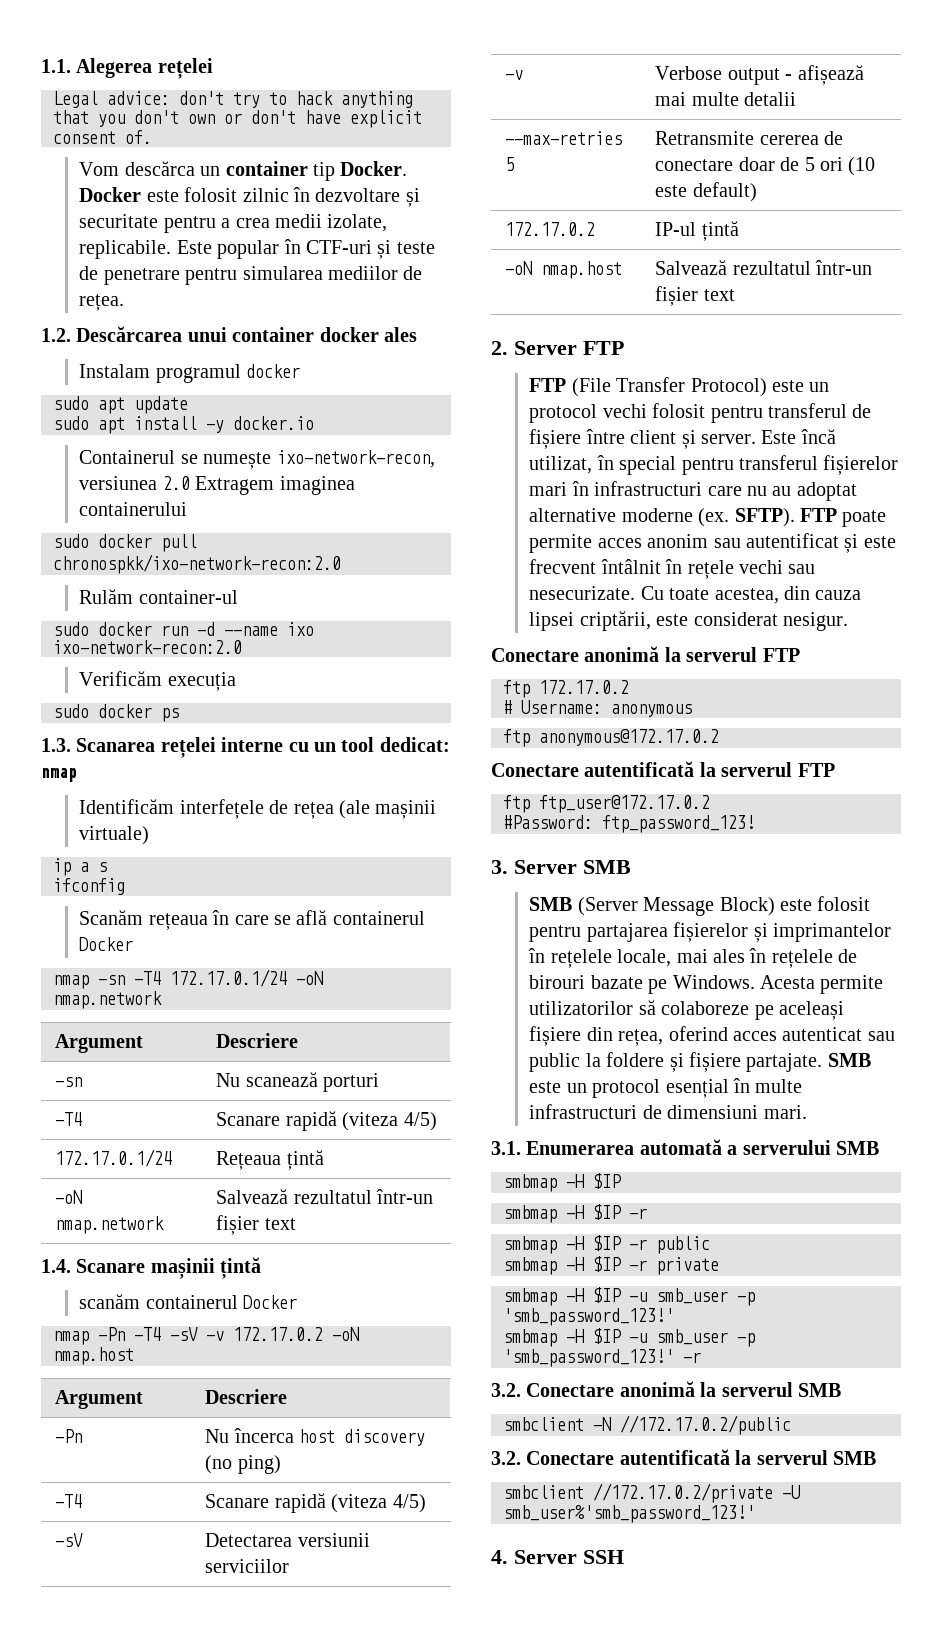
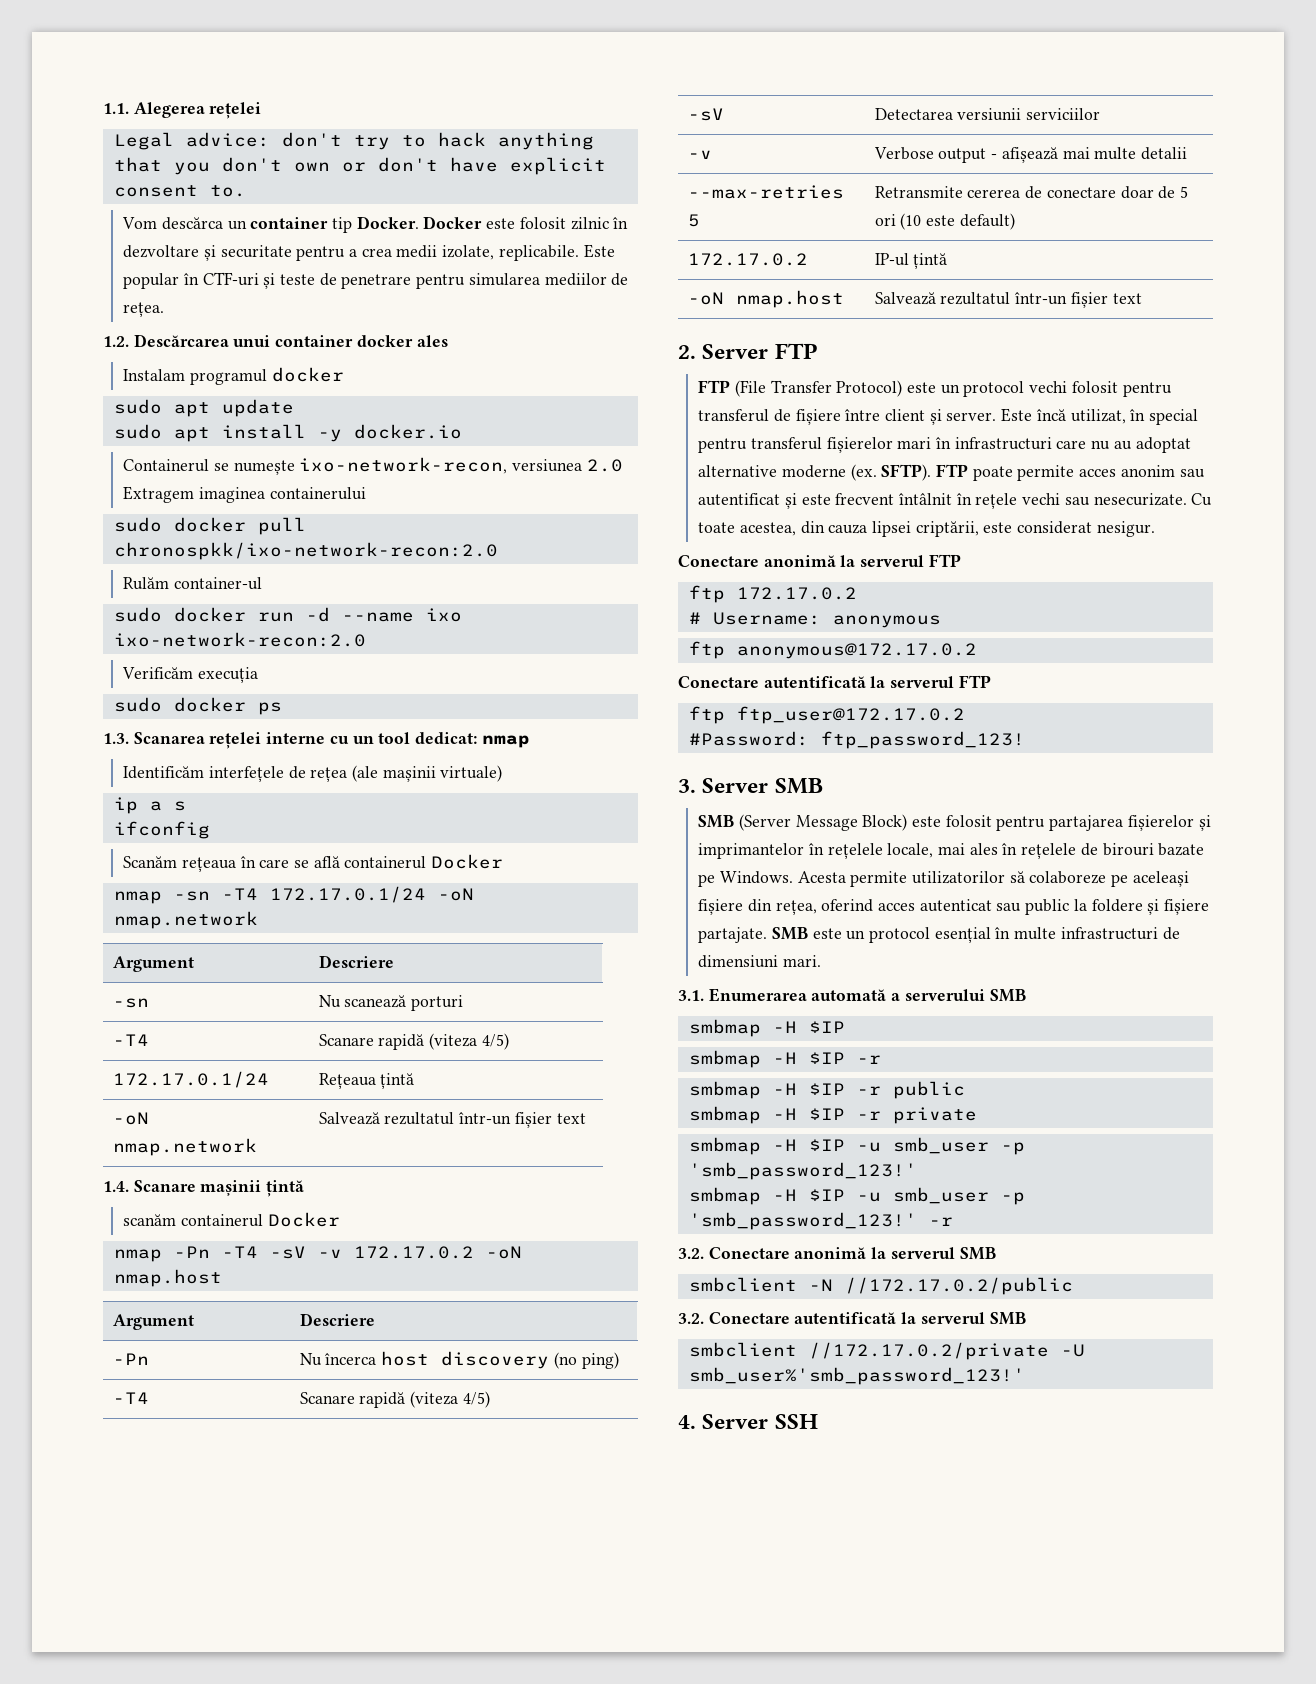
[125,130,152,144] of. -> [209,185,246,197] to.

